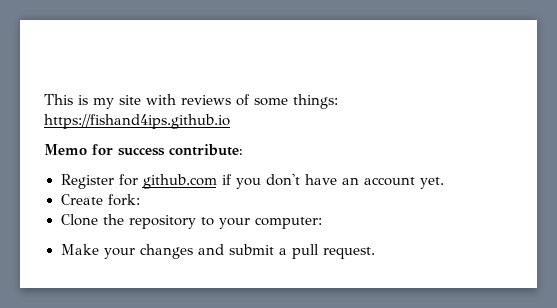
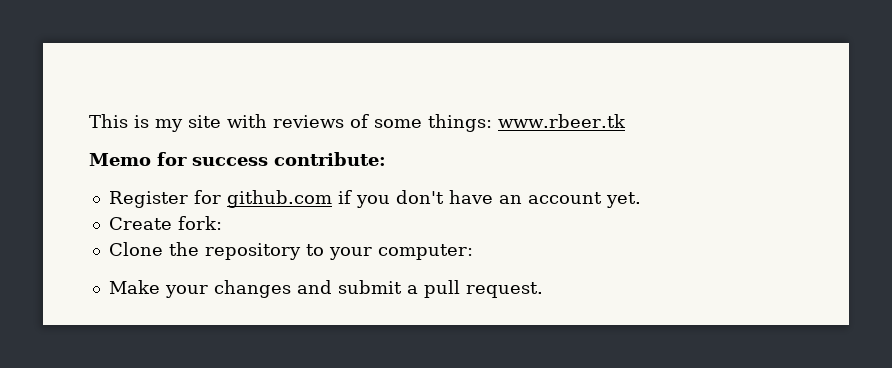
[44,114,230,129] https://fishand4ips.github.io -> [498,114,626,128] www.rbeer.tk

